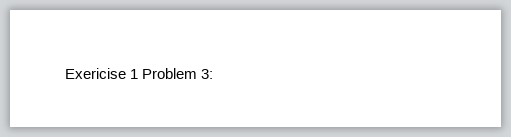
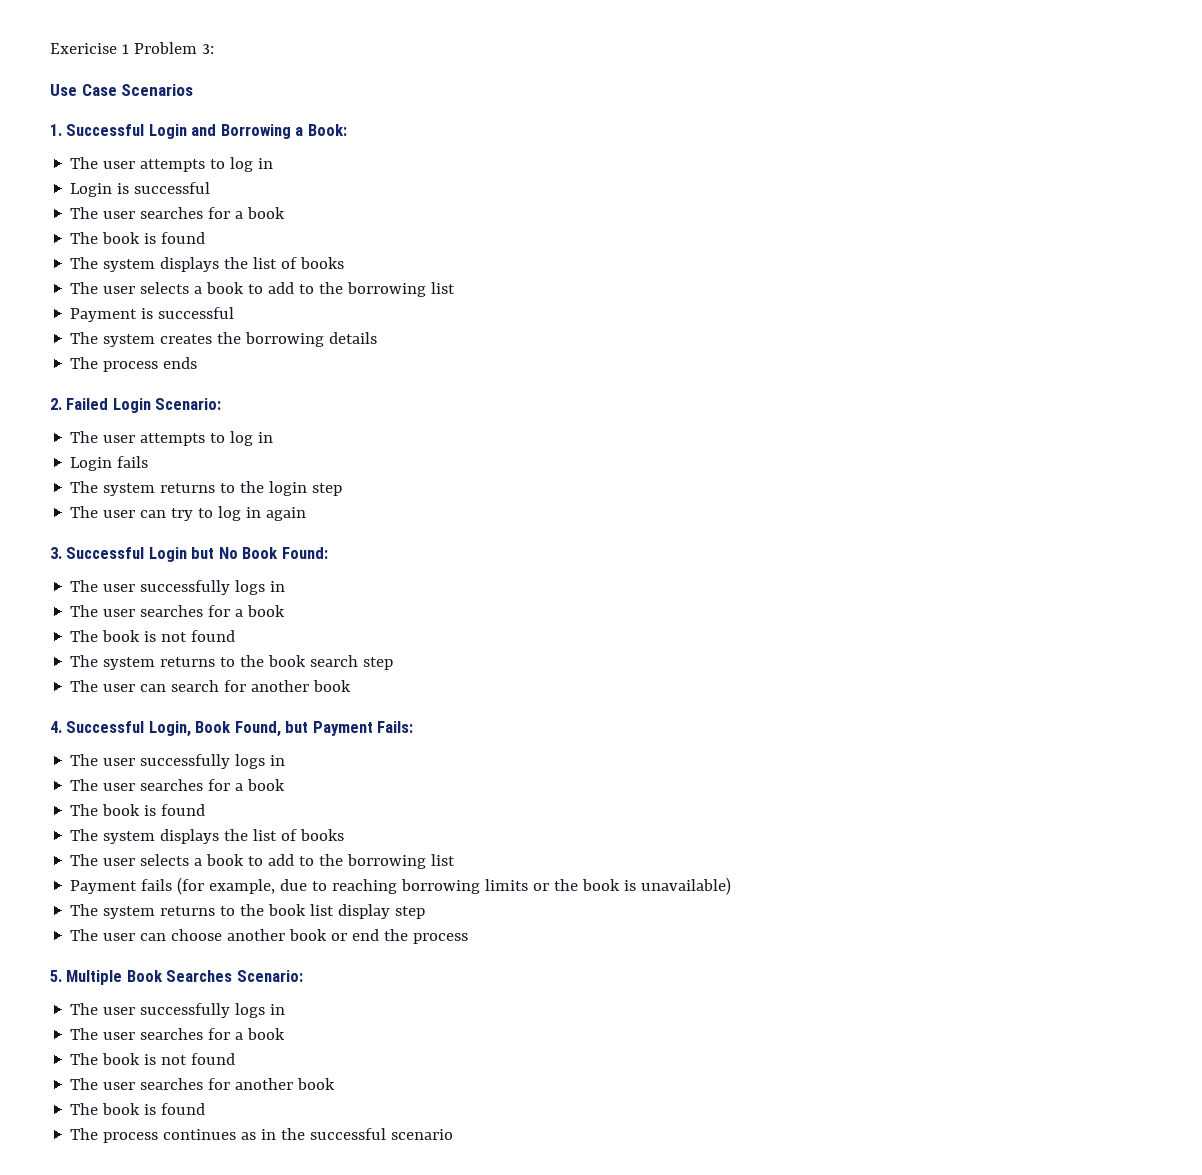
(214, 74) none -> [50,84,194,96] [50,124,347,139] [70,157,274,172] [70,182,211,197] [70,207,286,219] [70,232,206,244] [70,257,345,272] [70,282,456,297] [70,307,235,322] [70,332,378,347] [70,357,198,372] [50,398,222,413] [70,431,274,446] [70,456,149,471] [70,481,343,496] [70,506,307,521] [50,547,328,562] [70,580,286,595] [70,605,286,617] [70,630,236,642] [70,655,394,670] [70,680,352,692] [50,721,414,737] [70,754,286,769] [70,779,286,791] [70,804,206,816] [70,829,345,844] [70,854,456,869] [70,877,732,895] [70,904,426,919] [70,929,469,944] [50,970,303,985] [70,1003,286,1018] [70,1028,286,1040] [70,1053,236,1065] [70,1078,336,1090] [70,1103,206,1115] [70,1128,454,1143] // Use Case Scenarios // 1. Successful Login and Borrowing a Book: // The user attempts to log in // Login is successful // The user searches for a book // The book is found // The system displays the list of books // The user selects a book to add to the borrowing list // Payment is successful // The system creates the borrowing details // The process ends // 2. Failed Login Scenario: // The user attempts to log in // Login fails // The system returns to the login step // The user can try to log in again // 3. Successful Login but No Book Found: // The user successfully logs in // The user searches for a book // The book is not found // The system returns to the book search step // The user can search for another book // 4. Successful Login, Book Found, but Payment Fails: // The user successfully logs in // The user searches for a book // The book is found // The system displays the list of books // The user selects a book to add to the borrowing list // Payment fails (for example, due to reaching borrowing limits or the book is unavailable) // The system returns to the book list display step // The user can choose another book or end the process // 5. Multiple Book Searches Scenario: // The user successfully logs in // The user searches for a book // The book is not found // The user searches for another book // The book is found // The process continues as in the successful scenario

